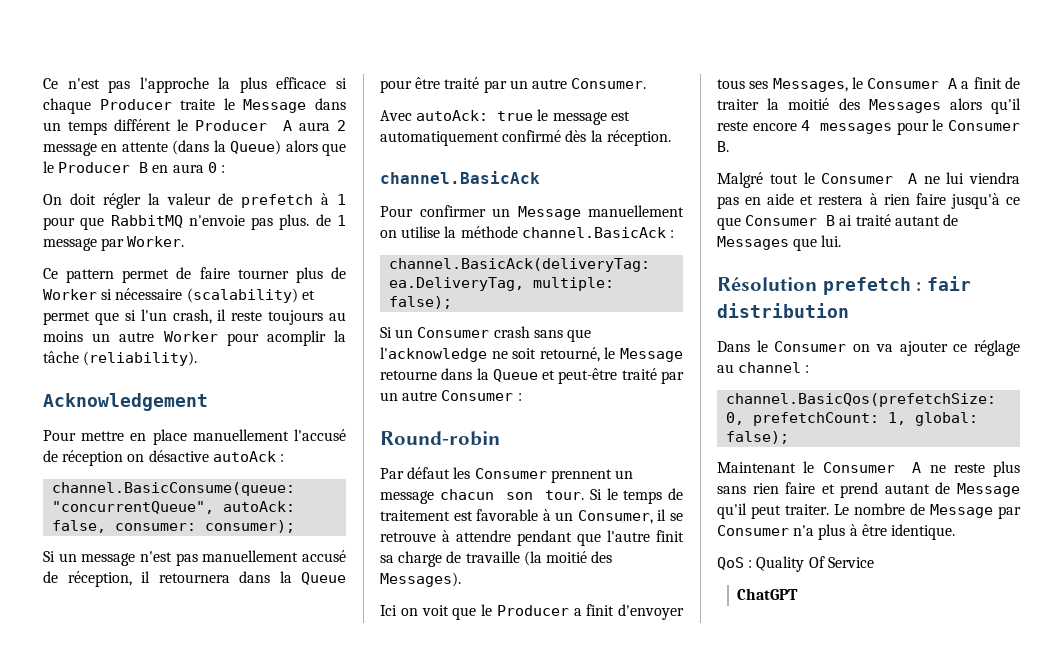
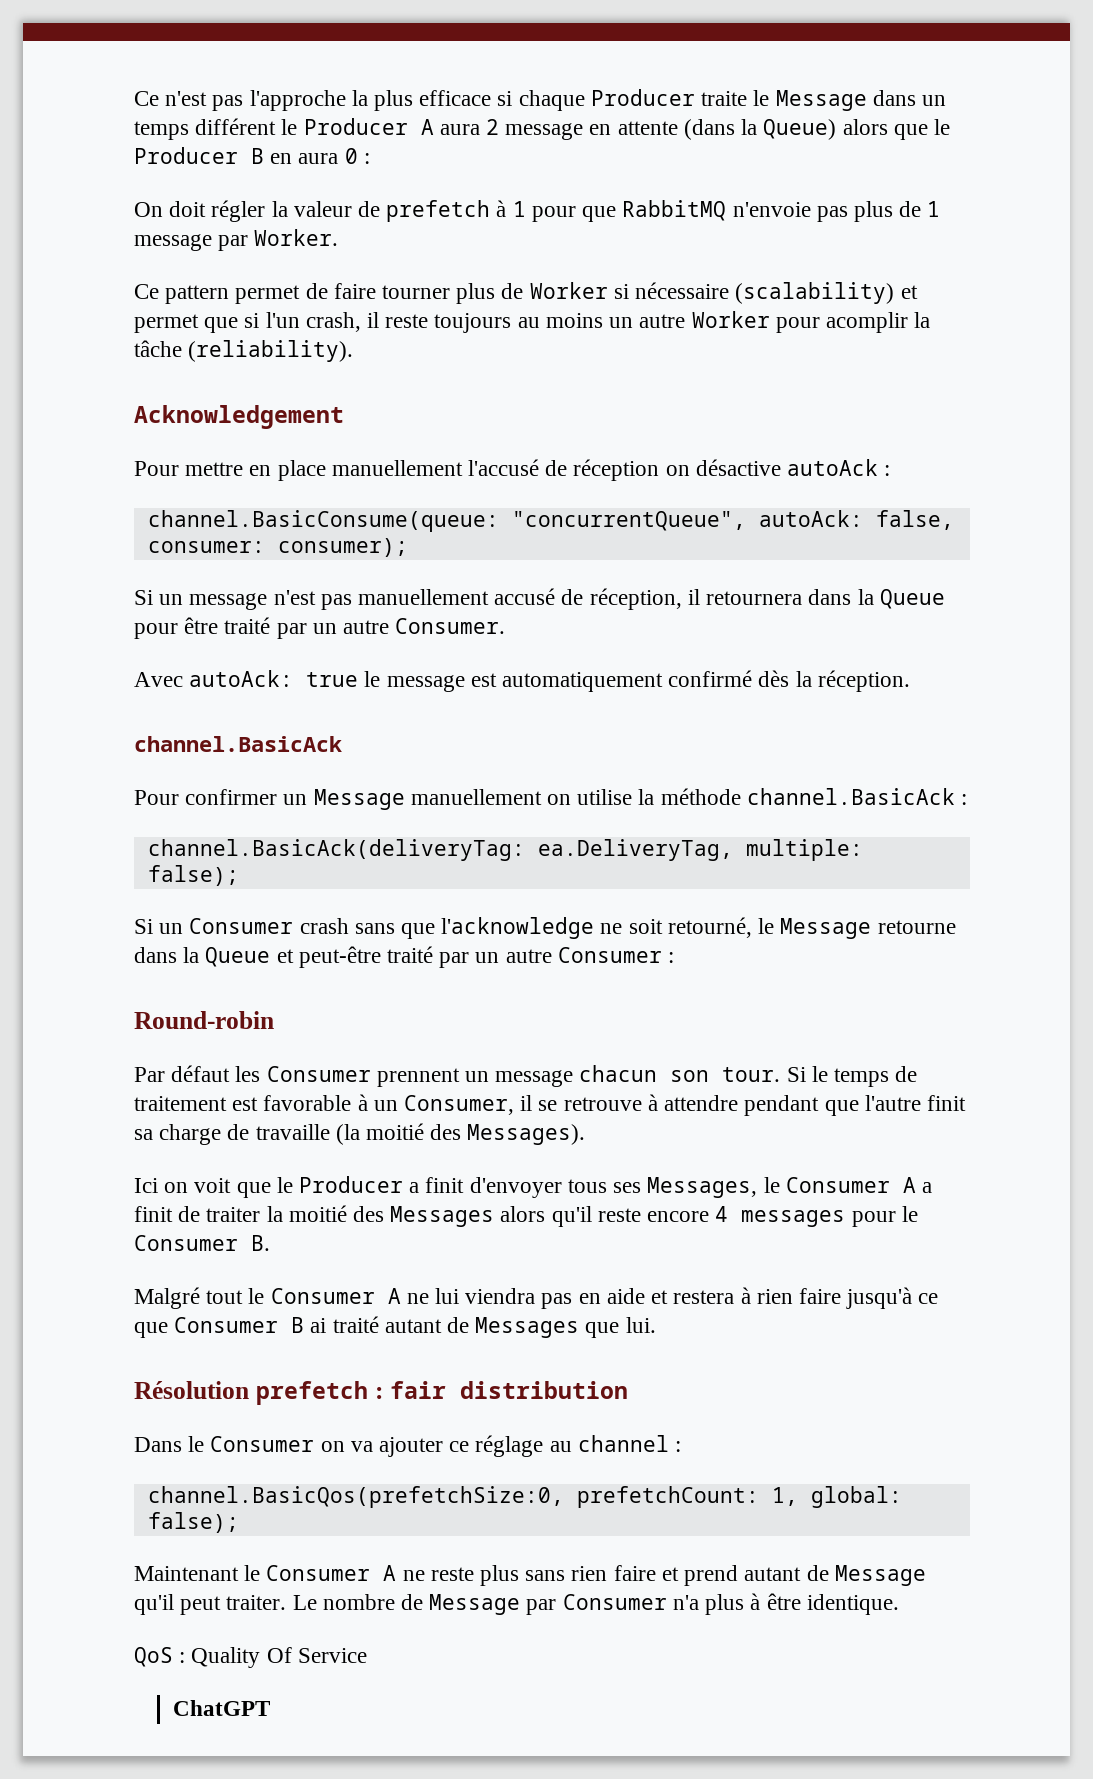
[279,214,310,230] plus. -> [853,201,893,222] plus

